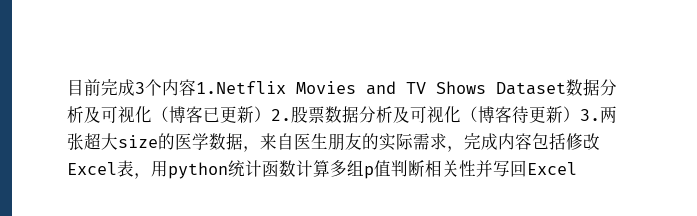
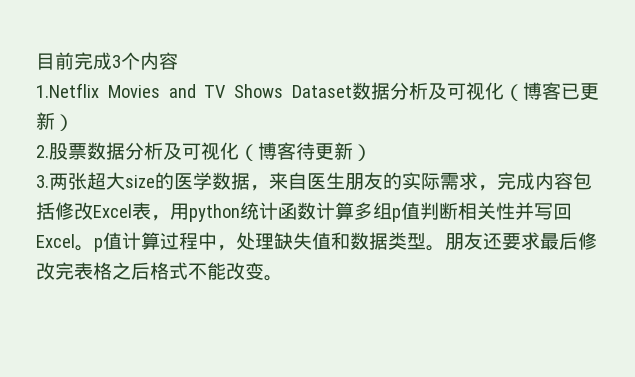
(196, 87) none -> (178, 61) //
(271, 114) none -> (74, 122) //
(580, 114) none -> (372, 152) //
(577, 168) none -> [75,232,597,252] [36,262,283,281] 。p值计算过程中，处理缺失值和数据类型。朋友还要求最后修改完表格之后格式不能改变。

